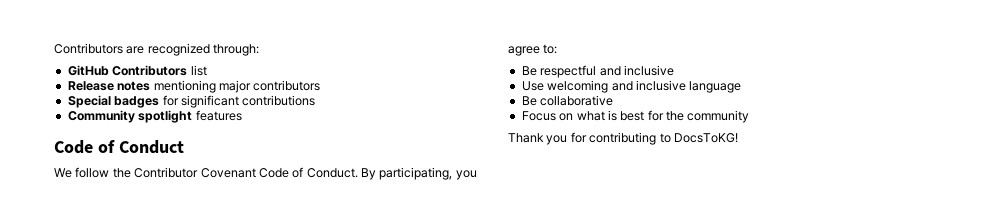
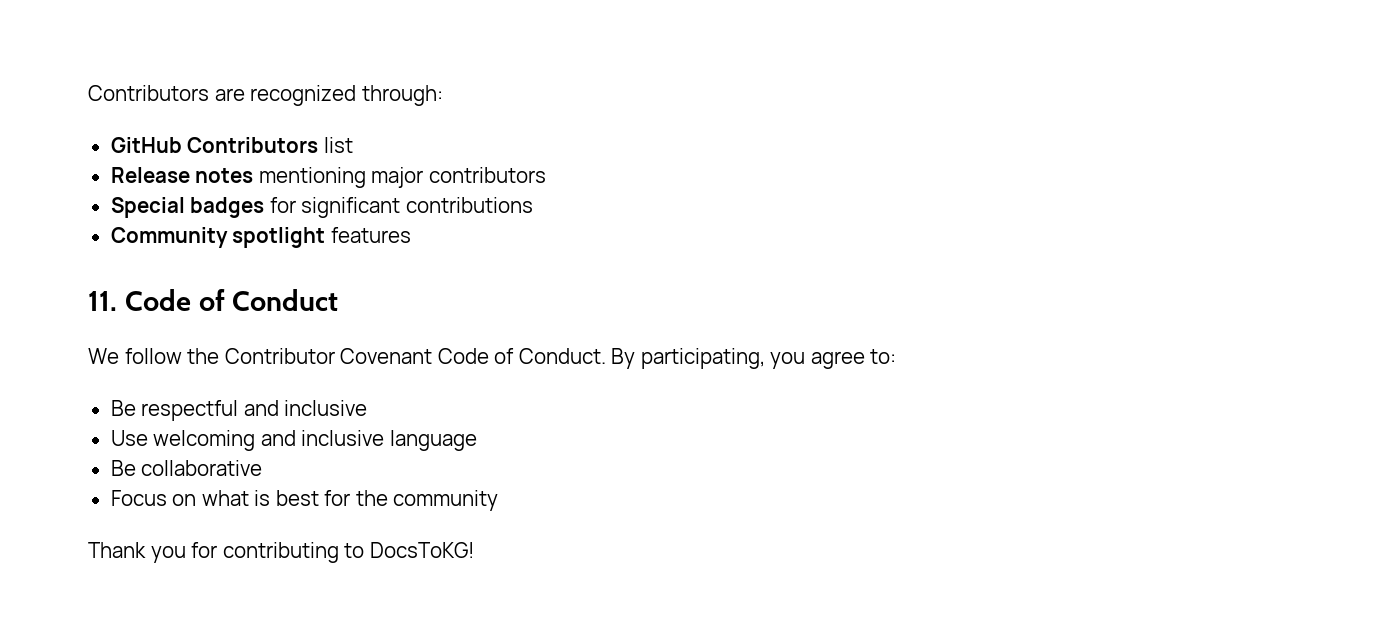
(242, 115) none -> [88,291,117,311] 11.

